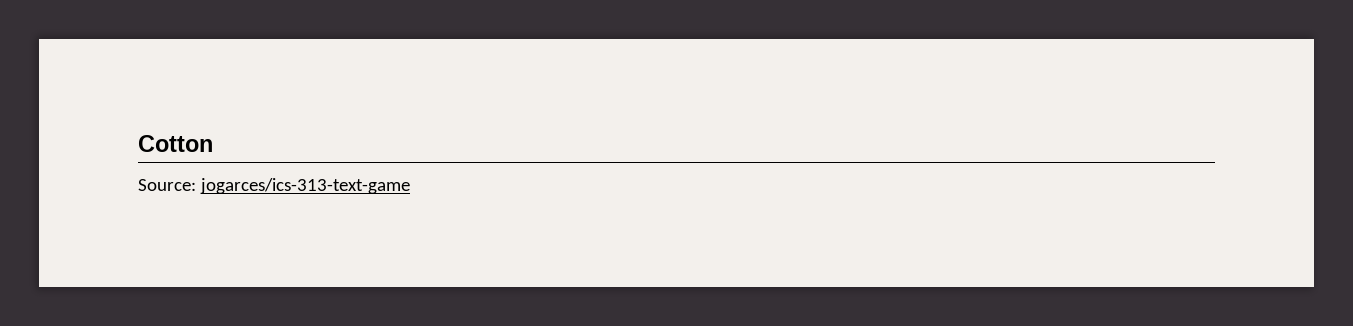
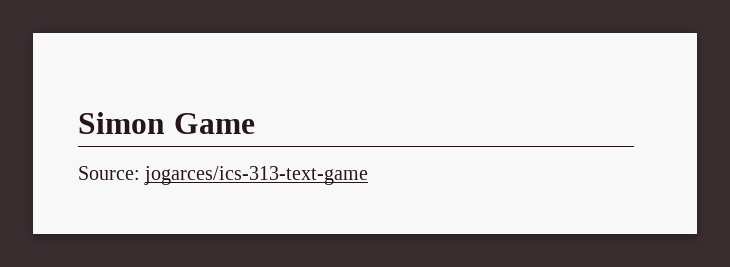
[138,135,213,152] Cotton -> [78,112,255,134] Simon Game

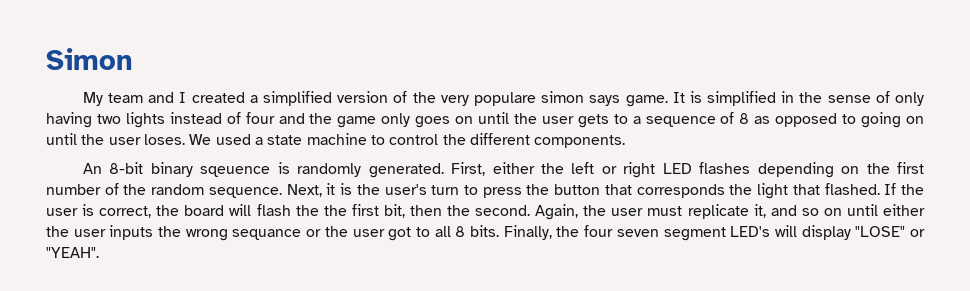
[173,113,255,134] [78,166,369,185] Game // Source: jogarces/ics-313-text-game -> [82,91,925,107] [46,112,924,128] [46,133,626,148] [82,162,924,178] [46,183,925,199] [46,204,926,220] [46,225,925,241] [46,247,99,258] // My team and I created a simplified version of the very populare simon says game. It is simplified in the sense of only having two lights instead of four and the game only goes on until the user gets to a sequence of 8 as opposed to going on until the user loses. We used a state machine to control the different components. // An 8-bit binary sqeuence is randomly generated. First, either the left or right LED flashes depending on the first number of the random sequence. Next, it is the user's turn to press the button that corresponds the light that flashed. If the user is correct, the board will flash the the first bit, then the second. Again, the user must replicate it, and so on until either the user inputs the wrong sequance or the user got to all 8 bits. Finally, the four seven segment LED's will display "LOSE" or "YEAH".

